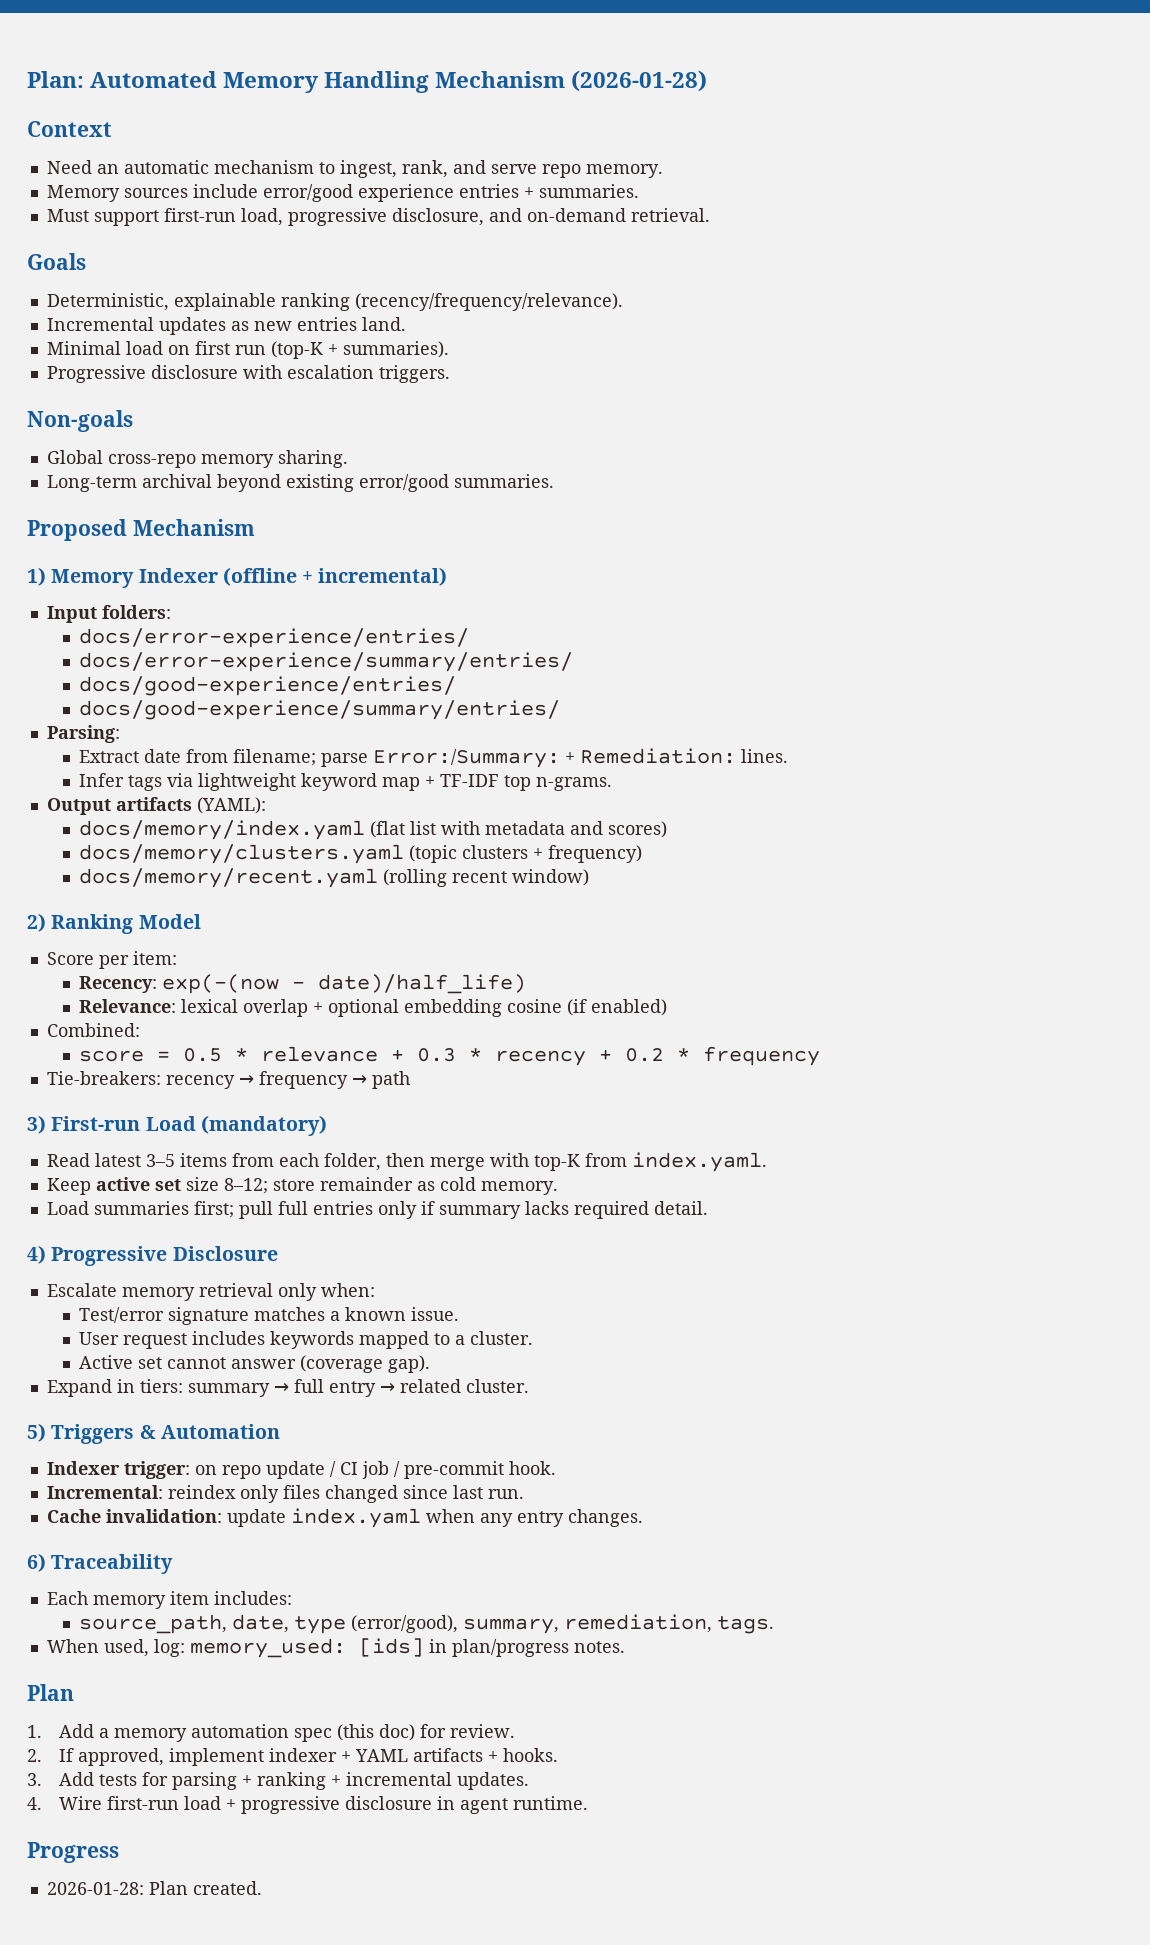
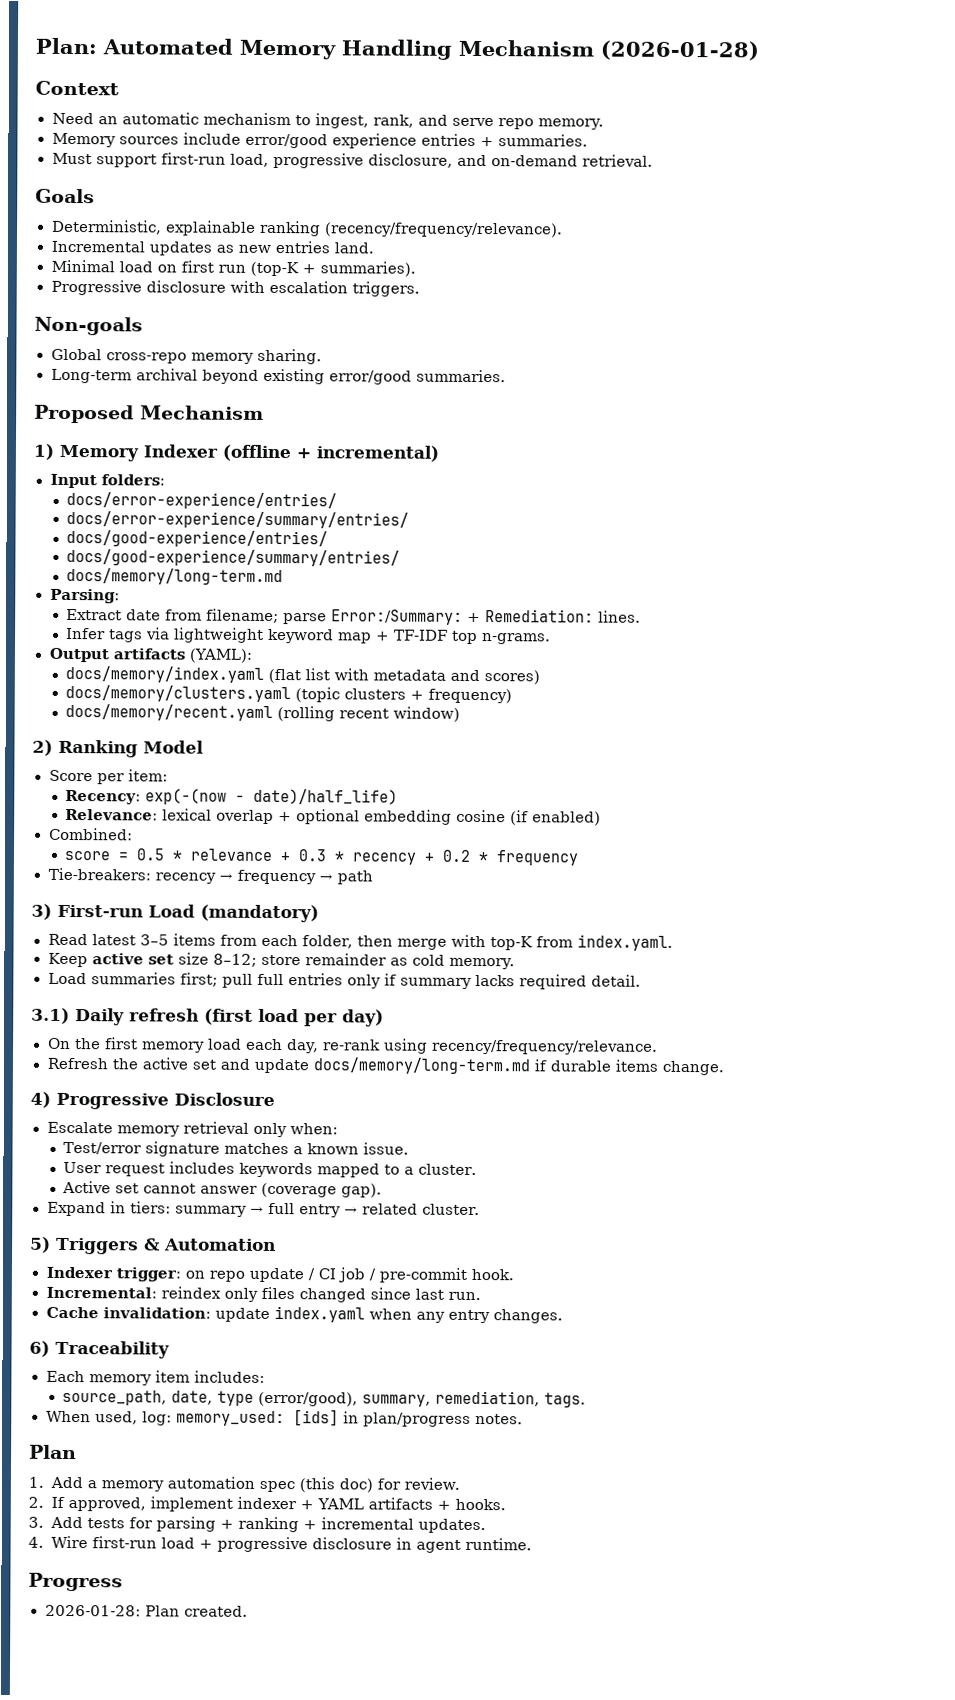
(560, 710) none -> [66,567,284,586] // docs/memory/long-term.md
(708, 1208) none -> [31,1007,384,1027] [47,1037,659,1055] [46,1057,724,1076] // 3.1) Daily refresh (first load per day) // On the first memory load each day, re-rank using recency/frequency/relevance. // Refresh the active set and update docs/memory/long-term.md if durable items change.

